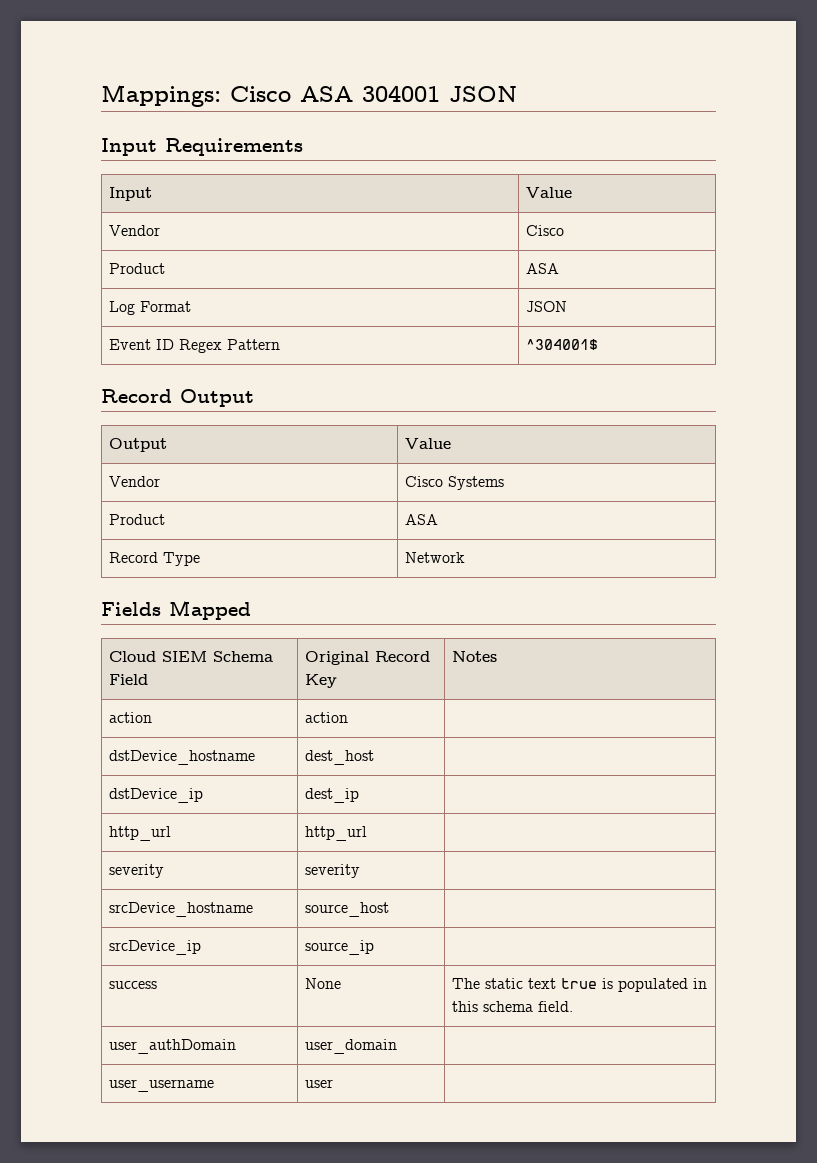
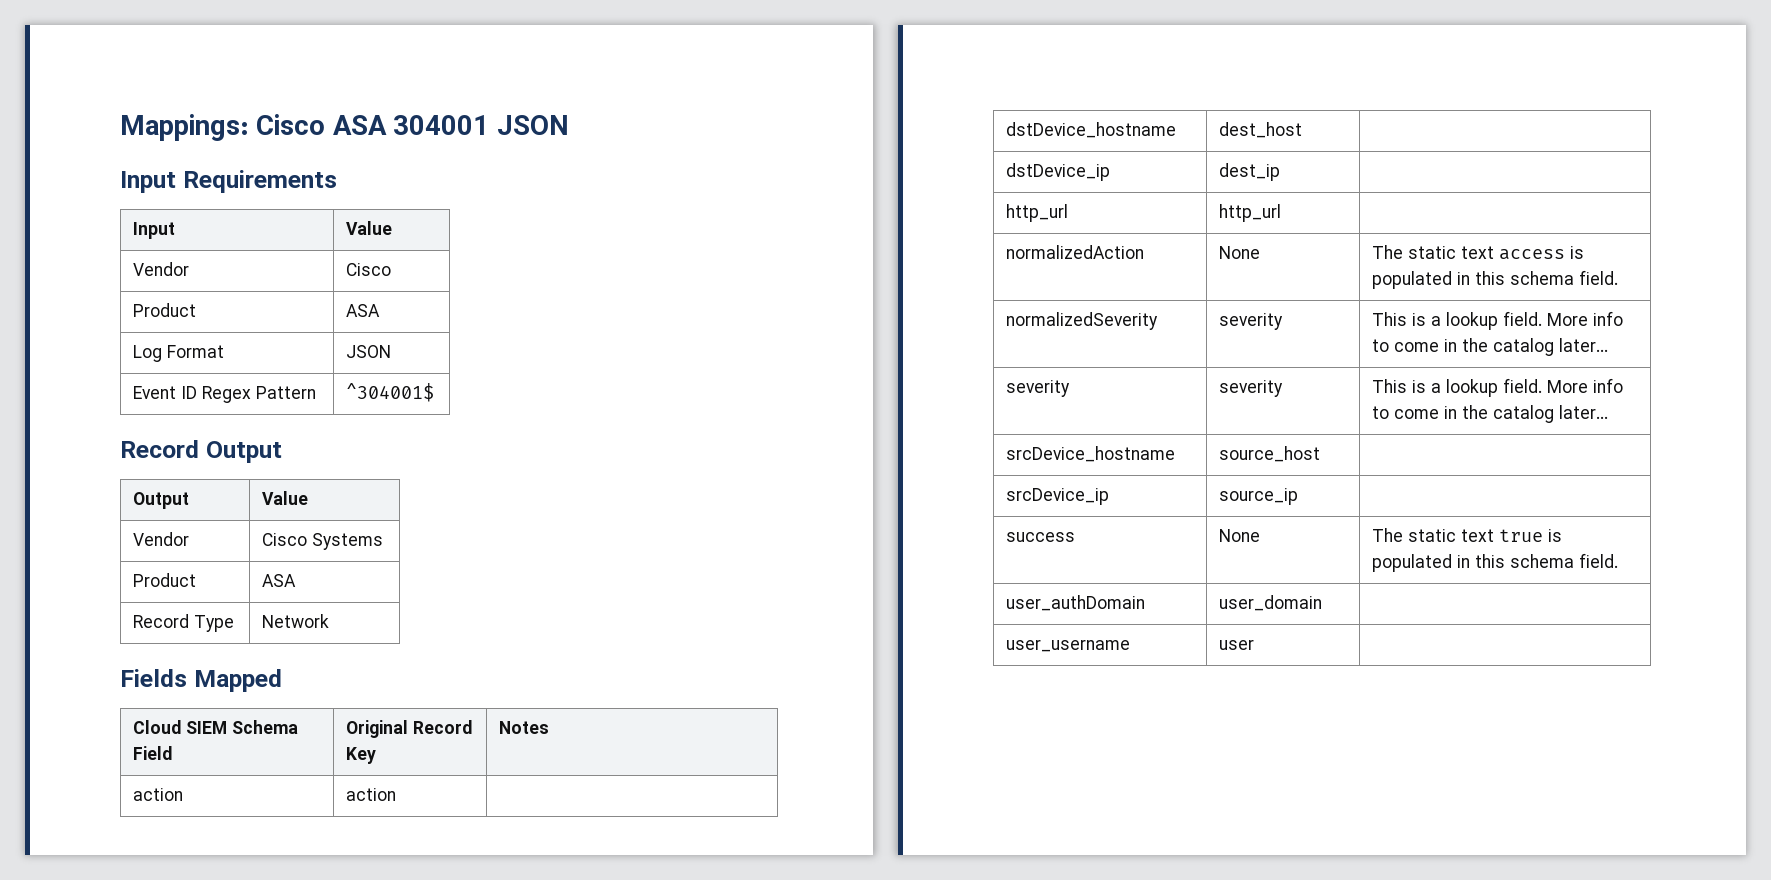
[109,864,165,878] [305,864,361,878] severity | severity | -> [1006,245,1145,259] [1219,246,1261,259] [1372,245,1585,260] [1372,270,1619,289] [1006,312,1159,330] [1219,313,1284,330] [1372,311,1624,330] [1372,338,1609,356] [1006,380,1071,397] [1219,380,1284,397] [1372,378,1624,397] [1372,405,1609,423] normalizedAction | None | The static text access is populated in this schema field. // normalizedSeverity | severity | This is a lookup field. More info to come in the catalog later... // severity | severity | This is a lookup field. More info to come in the catalog later...

